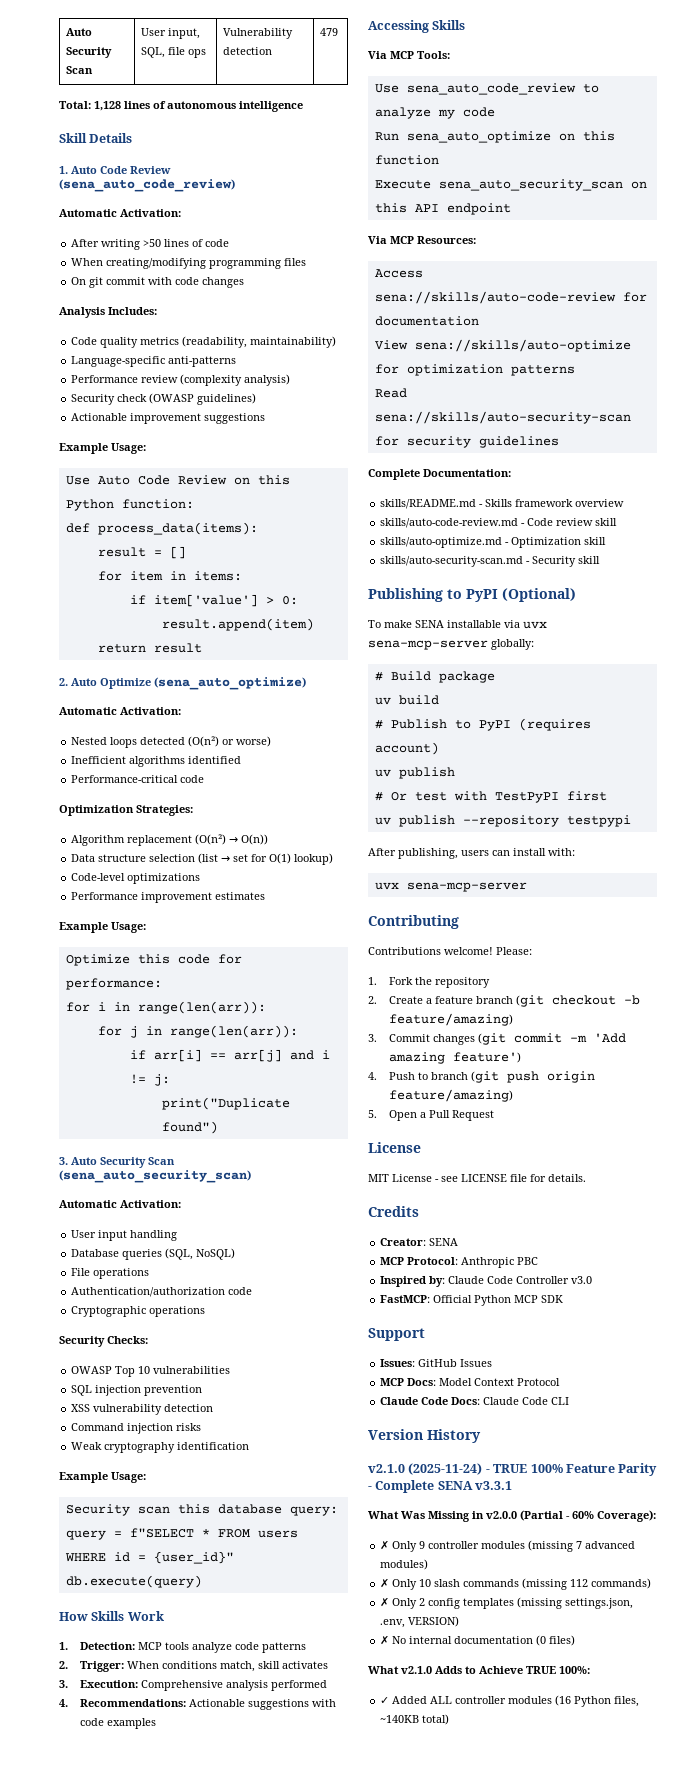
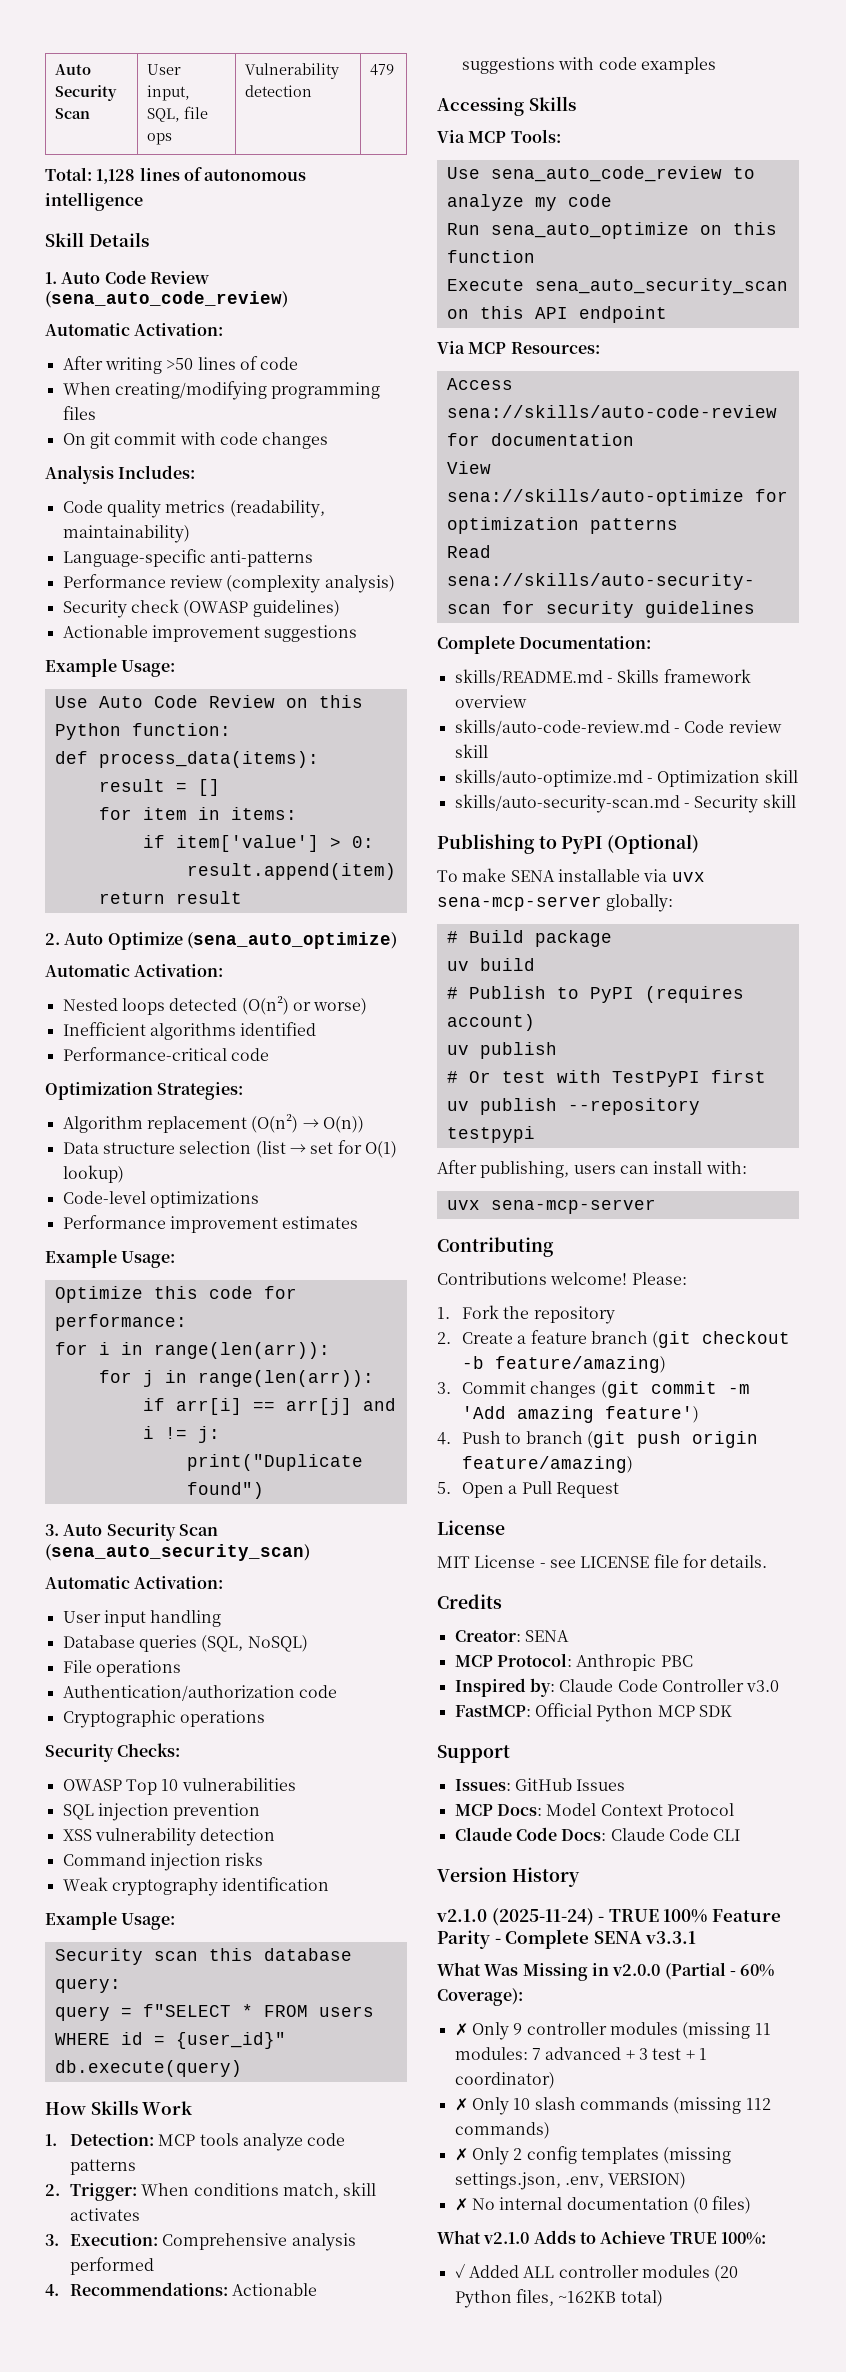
[576,1541,636,1549] [380,1559,429,1570] 7 advanced modules) -> [754,2023,771,2035] [454,2047,707,2060] [454,2072,555,2089] 11 modules: 7 advanced + 3 test + 1 coordinator)
[555,1695,572,1706] (16 -> [714,2265,739,2282] (20
[380,1715,420,1723] ~140KB -> [558,2291,617,2303] ~162KB

